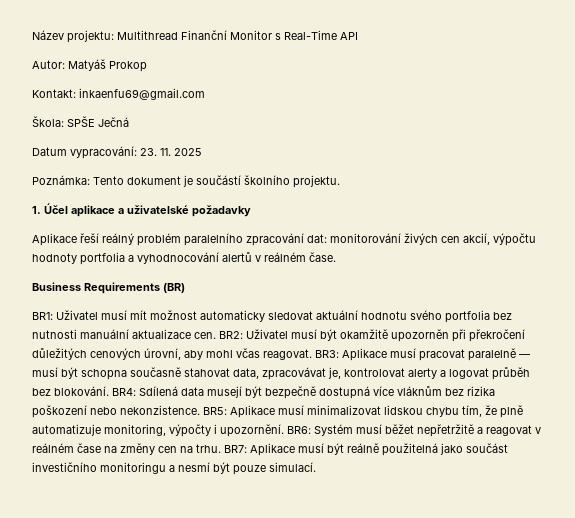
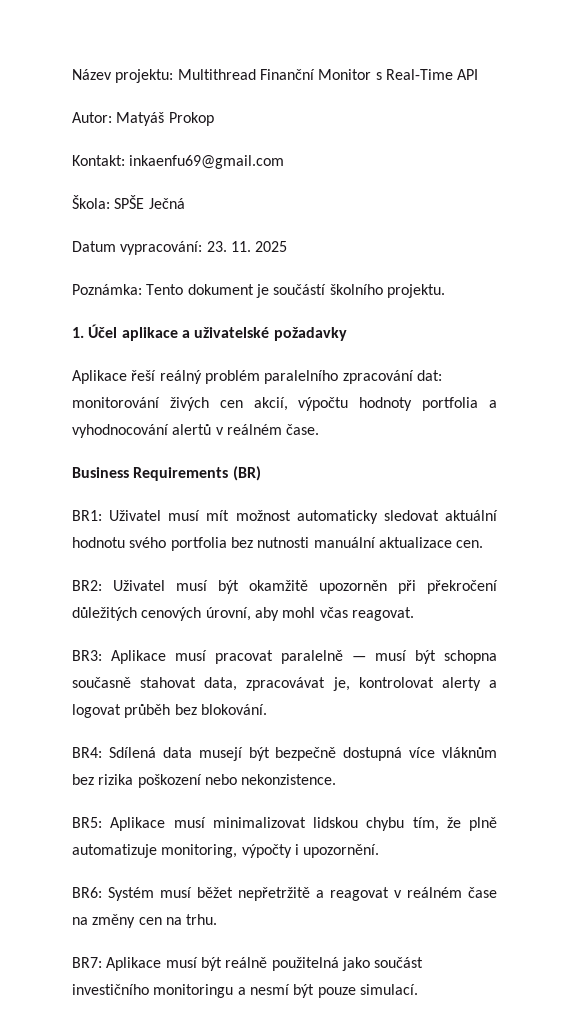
(216, 335) none -> (484, 544) //
(312, 354) none -> (414, 614) //
(109, 391) none -> (267, 709) //
(200, 410) none -> (337, 779) //
(284, 430) none -> (380, 851) //
(221, 448) none -> (218, 919) //

